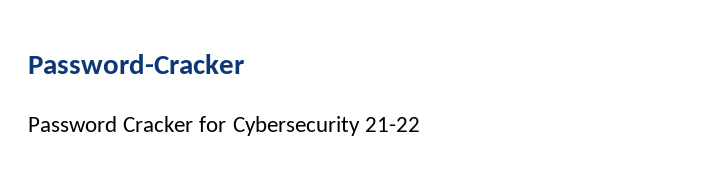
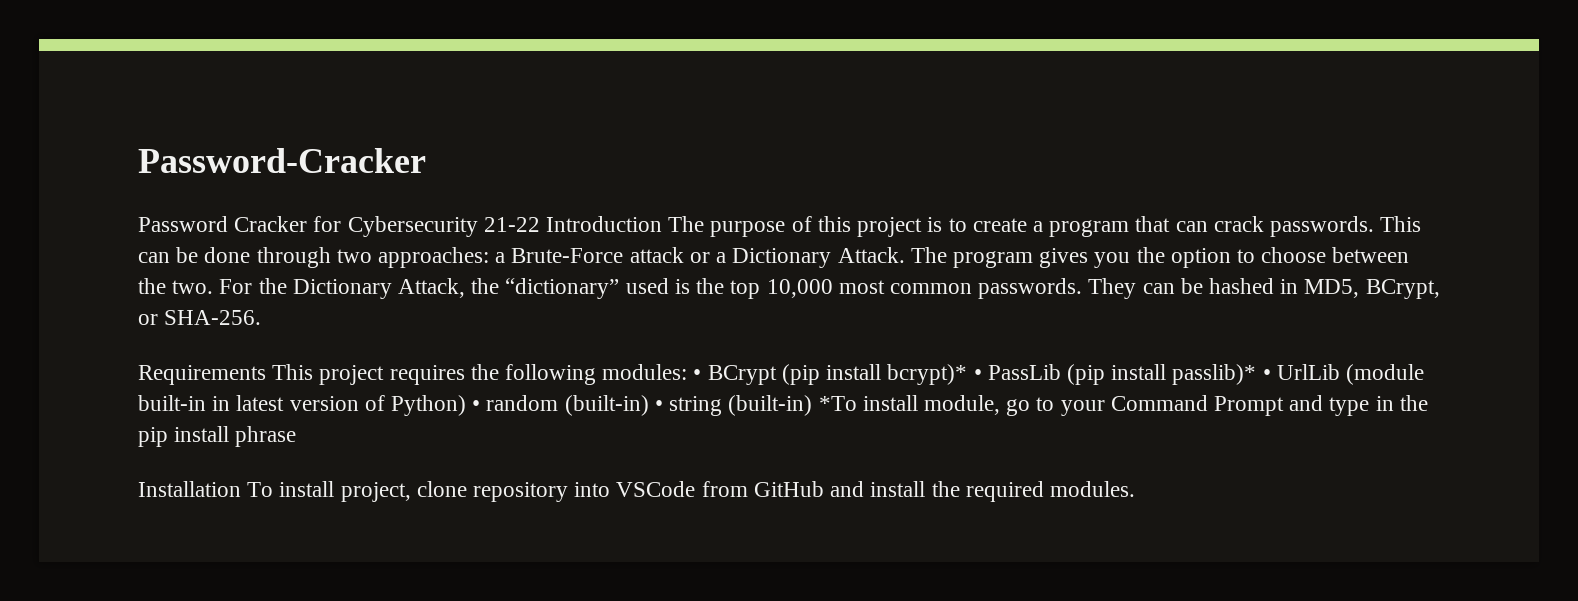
(420, 124) none -> [546,216,1422,237] [138,247,1410,268] [138,278,1440,299] [138,310,262,325] [138,364,1424,385] [138,395,1428,416] [138,426,297,447] [138,481,1135,502] Introduction The purpose of this project is to create a program that can crack passwords. This can be done through two approaches: a Brute-Force attack or a Dictionary Attack. The program gives you the option to choose between the two. For the Dictionary Attack, the “dictionary” used is the top 10,000 most common passwords. They can be hashed in MD5, BCrypt, or SHA-256. // Requirements This project requires the following modules: • BCrypt (pip install bcrypt)* • PassLib (pip install passlib)* • UrlLib (module built-in in latest version of Python) • random (built-in) • string (built-in) *To install module, go to your Command Prompt and type in the pip install phrase // Installation To install project, clone repository into VSCode from GitHub and install the required modules.

